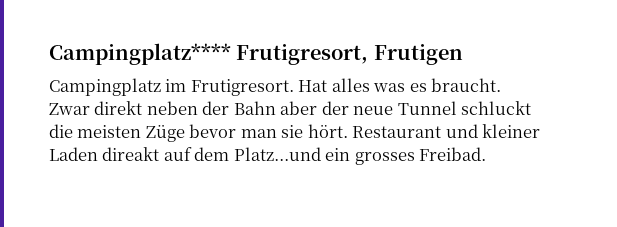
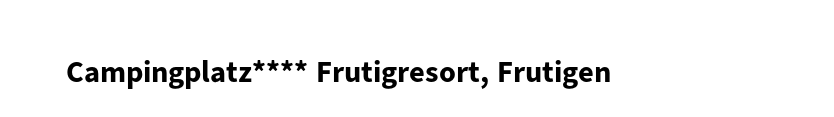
[49,78,502,96] [49,101,532,115] [49,124,541,142] [49,147,487,165] // Campingplatz im Frutigresort. Hat alles was es braucht. Zwar direkt neben der Bahn aber der neue Tunnel schluckt die meisten Züge bevor man sie hört. Restaurant und kleiner Laden direakt auf dem Platz...und ein grosses Freibad. -> (612, 74) none

